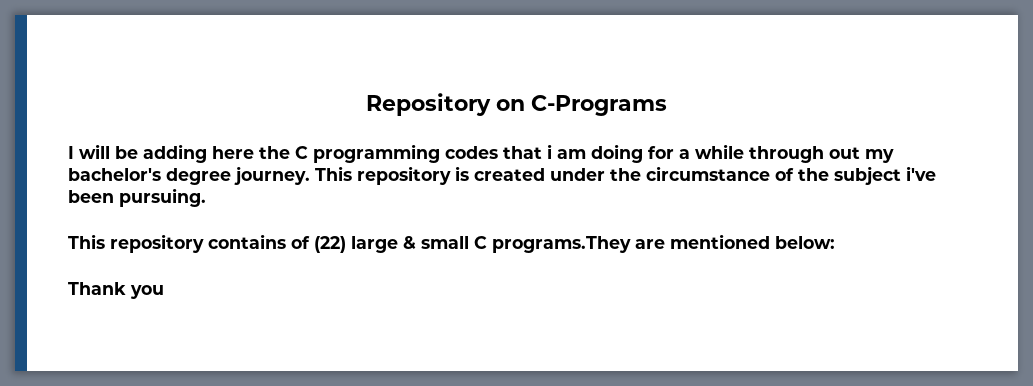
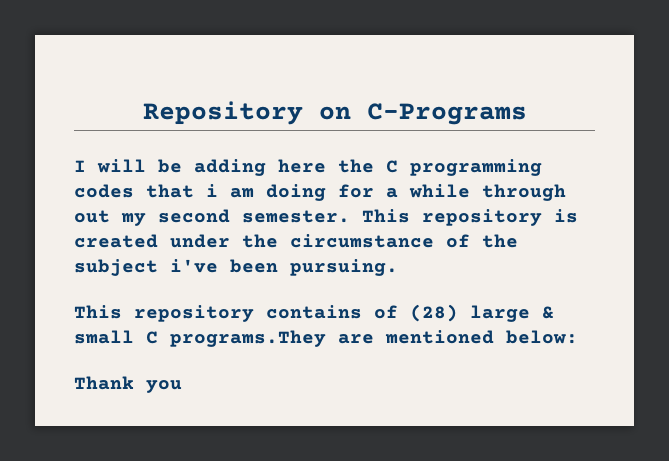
[68,166,310,185] bachelor's degree journey. -> [158,209,350,223] second semester.
[314,236,346,253] (22) -> [410,304,458,322] (28)

